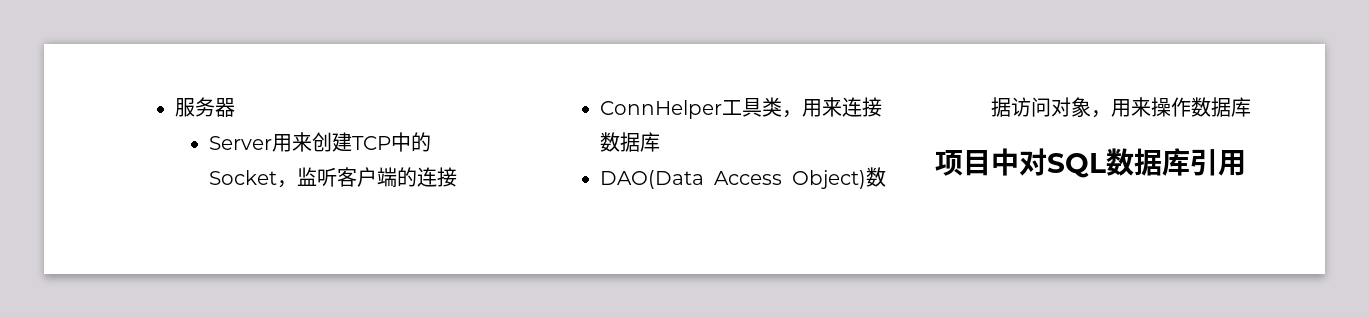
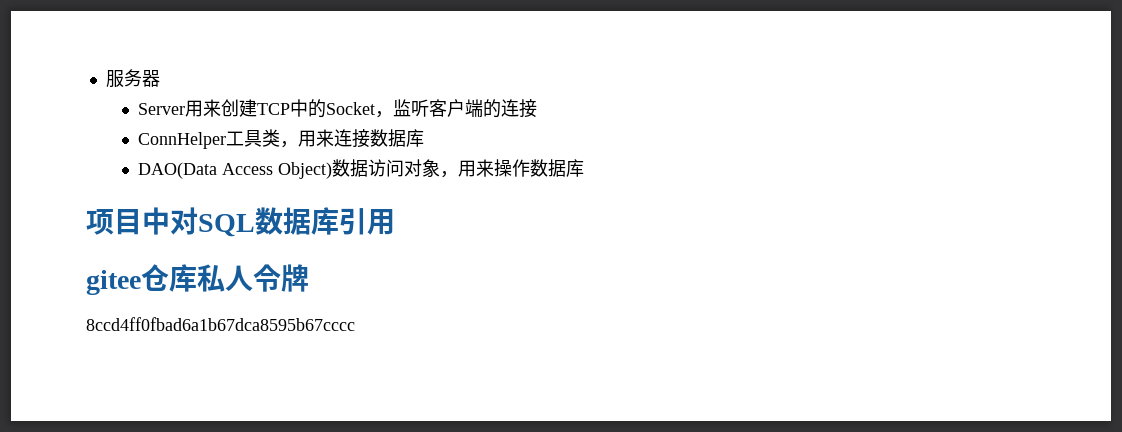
(1246, 163) none -> [86,264,309,295] [86,317,355,331] // gitee仓库私人令牌 // 8ccd4ff0fbad6a1b67dca8595b67cccc

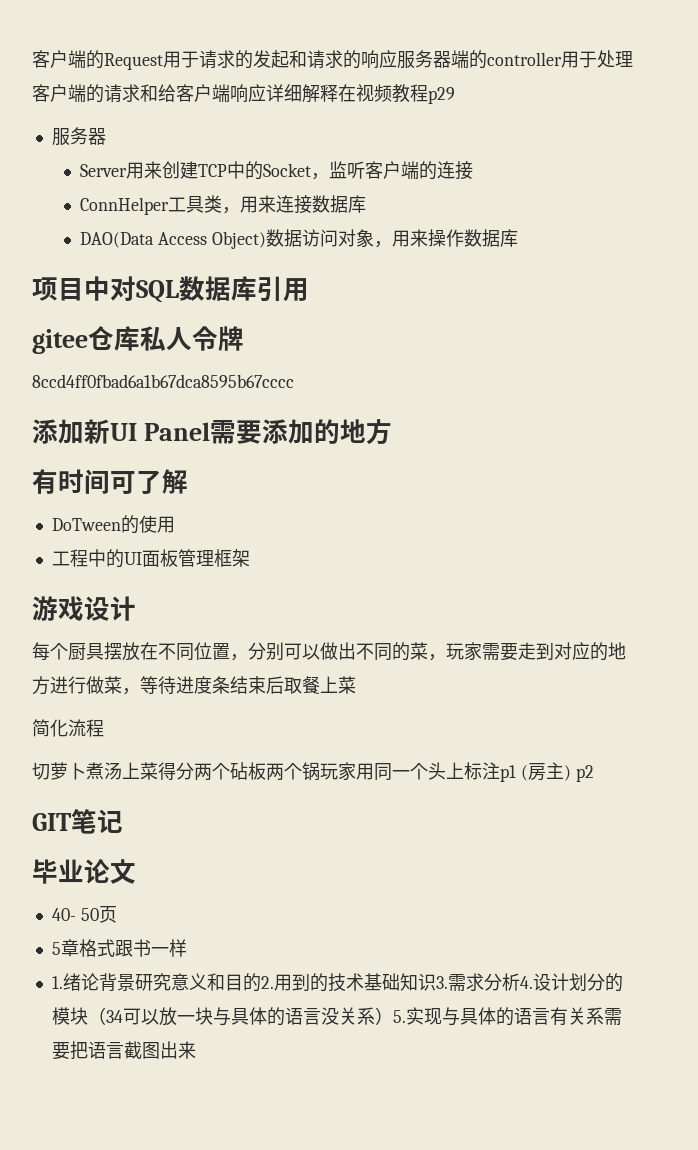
(105, 79) none -> [32,50,633,70] [32,84,455,104] 客户端的Request用于请求的发起和请求的响应服务器端的controller用于处理客户端的请求和给客户端响应详细解释在视频教程p29 //
(355, 324) none -> [32,419,392,445] [32,469,188,494] [51,515,175,534] [51,549,250,568] [32,596,136,621] [32,642,626,661] [32,676,356,695] [32,719,104,737] [32,762,594,782] [32,809,123,834] [32,859,136,884] [51,906,117,923] [51,939,187,957] [51,973,623,992] [51,1007,622,1026] [51,1041,196,1060] // 添加新UI Panel需要添加的地方 // 有时间可了解 // DoTween的使用 // 工程中的UI面板管理框架 // 游戏设计 // 每个厨具摆放在不同位置，分别可以做出不同的菜，玩家需要走到对应的地方进行做菜，等待进度条结束后取餐上菜 // 简化流程 // 切萝卜煮汤上菜得分两个砧板两个锅玩家用同一个头上标注p1 (房主) p2 // GIT笔记 // 毕业论文 // 40- 50页 // 5章格式跟书一样 // 1.绪论背景研究意义和目的2.用到的技术基础知识3.需求分析4.设计划分的模块（34可以放一块与具体的语言没关系）5.实现与具体的语言有关系需要把语言截图出来

